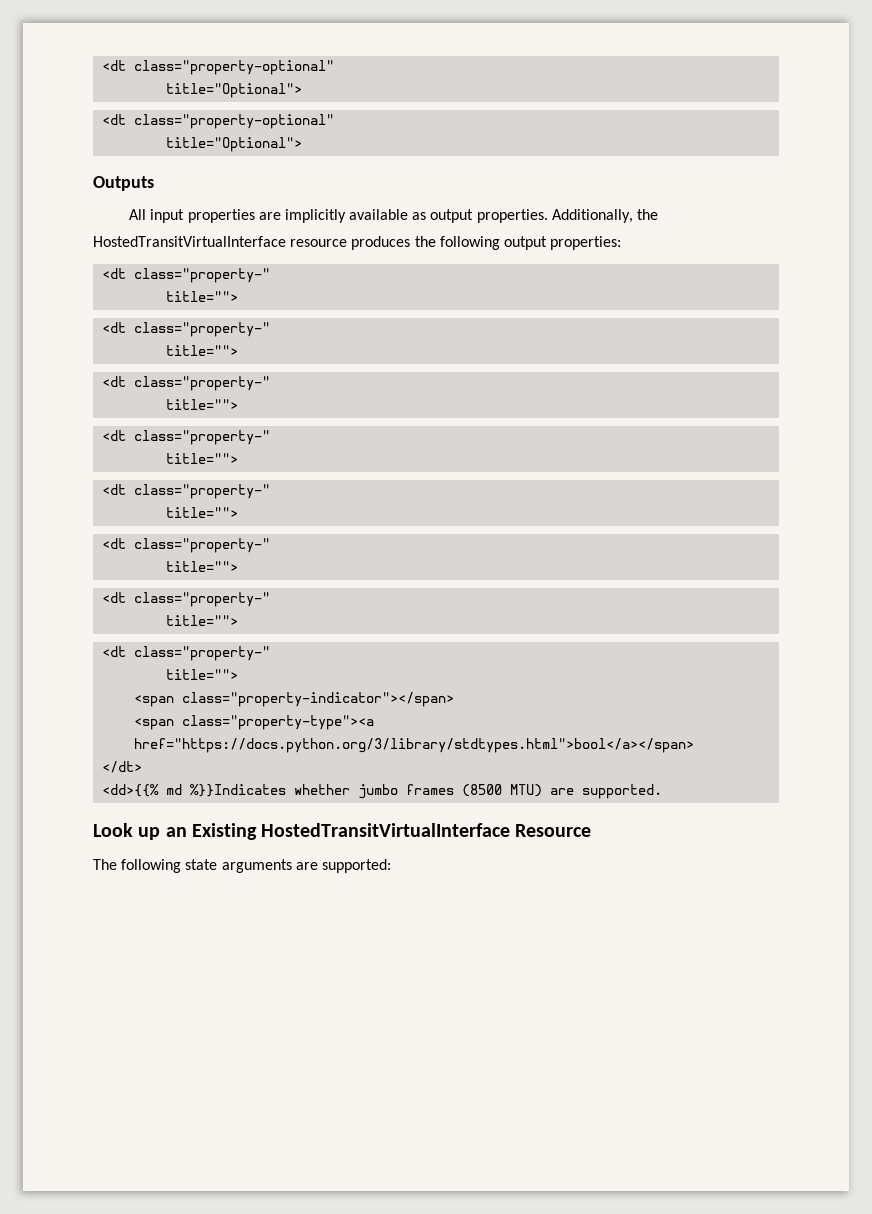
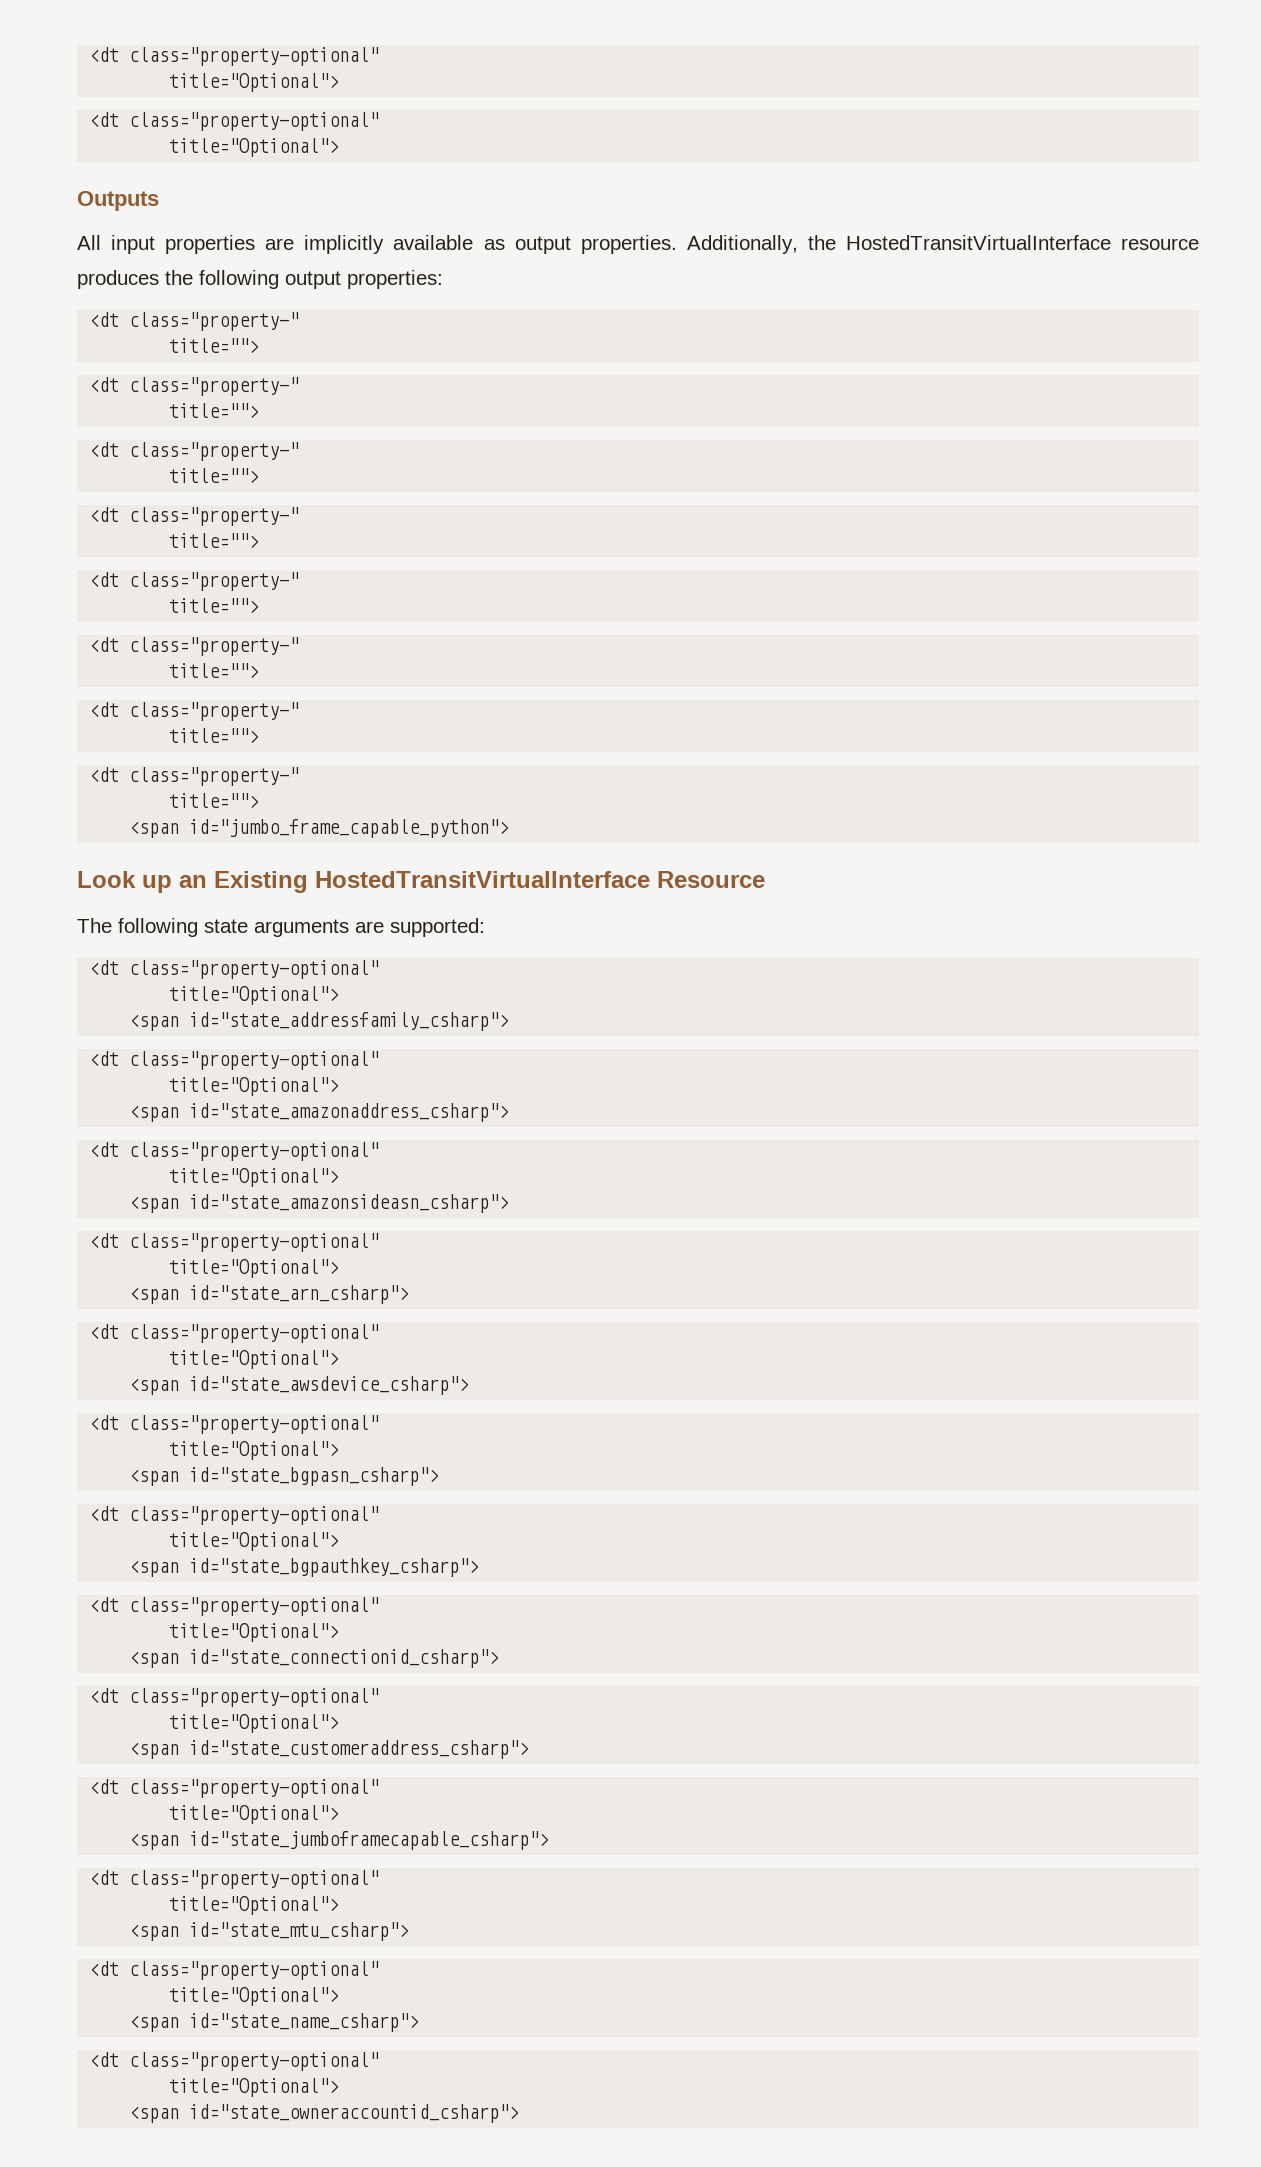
[182,692,455,707] [134,715,375,730] [134,738,695,753] [102,761,143,773] [102,784,663,799] class="property-indicator"></span> // <span class="property-type"><a href="https://docs.python.org/3/library/stdtypes.html">bool</a></span> // </dt> // <dd>{{% md %}}Indicates whether jumbo frames (8500 MTU) are supported. -> [189,819,510,838] id="jumbo_frame_capable_python">
(391, 866) none -> [89,960,380,979] [169,986,340,1005] [129,1012,510,1031] [89,1051,380,1070] [169,1077,340,1096] [129,1103,510,1122] [89,1142,380,1161] [169,1168,340,1187] [129,1194,510,1213] [89,1233,380,1252] [169,1259,340,1278] [129,1285,410,1304] [89,1324,380,1343] [169,1350,340,1369] [129,1376,470,1395] [89,1415,380,1434] [169,1441,340,1460] [129,1467,440,1486] [89,1506,380,1525] [169,1532,340,1551] [129,1558,480,1577] [89,1597,380,1616] [169,1623,340,1642] [129,1649,500,1668] [89,1688,380,1707] [169,1714,340,1733] [129,1740,530,1759] [89,1779,380,1798] [169,1805,340,1824] [129,1831,550,1850] [89,1870,380,1889] [169,1896,340,1915] [129,1922,410,1941] [89,1961,380,1980] [169,1987,340,2006] [129,2013,420,2032] [89,2052,380,2071] [169,2078,340,2097] [129,2104,520,2123] // <dt class="property-optional" // title="Optional"> // <span id="state_addressfamily_csharp"> // <dt class="property-optional" // title="Optional"> // <span id="state_amazonaddress_csharp"> // <dt class="property-optional" // title="Optional"> // <span id="state_amazonsideasn_csharp"> // <dt class="property-optional" // title="Optional"> // <span id="state_arn_csharp"> // <dt class="property-optional" // title="Optional"> // <span id="state_awsdevice_csharp"> // <dt class="property-optional" // title="Optional"> // <span id="state_bgpasn_csharp"> // <dt class="property-optional" // title="Optional"> // <span id="state_bgpauthkey_csharp"> // <dt class="property-optional" // title="Optional"> // <span id="state_connectionid_csharp"> // <dt class="property-optional" // title="Optional"> // <span id="state_customeraddress_csharp"> // <dt class="property-optional" // title="Optional"> // <span id="state_jumboframecapable_csharp"> // <dt class="property-optional" // title="Optional"> // <span id="state_mtu_csharp"> // <dt class="property-optional" // title="Optional"> // <span id="state_name_csharp"> // <dt class="property-optional" // title="Optional"> // <span id="state_owneraccountid_csharp">

